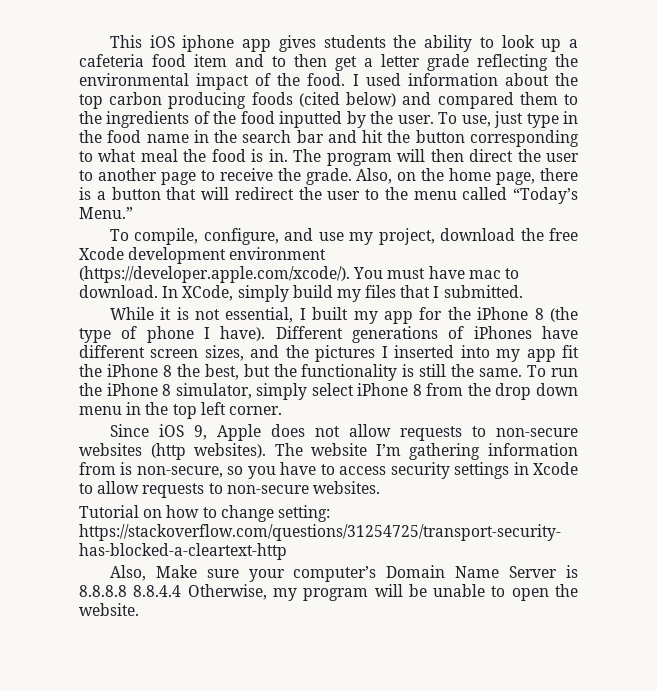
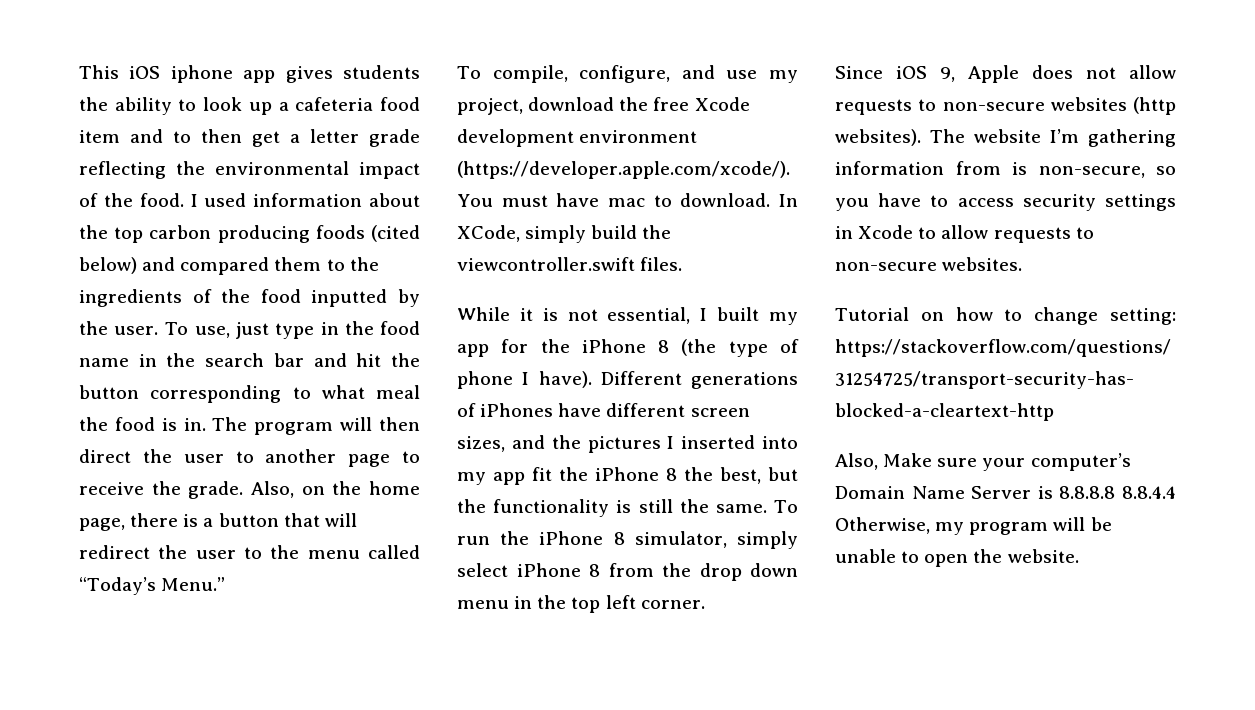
[336,285,523,302] my files that I submitted. -> [642,225,672,239] [457,257,683,271] the viewcontroller.swift files.

